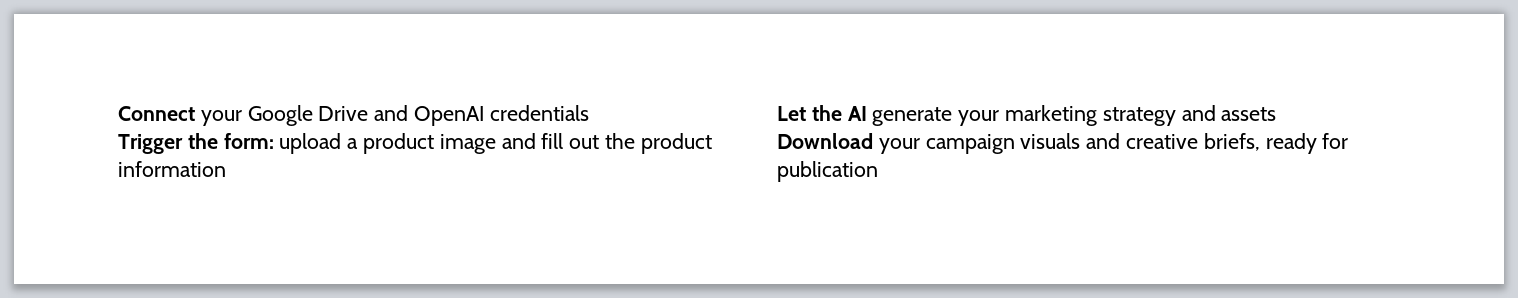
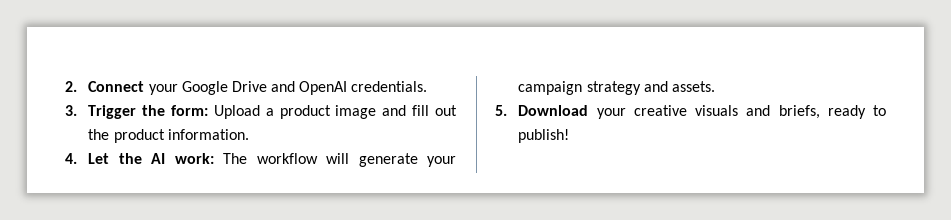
(118, 113) none -> [65,81,77,92] 2.
[489,105,589,121] credentials // -> [351,81,428,92] [65,105,77,116] credentials. // 3.
[279,133,342,154] upload -> [213,105,260,119] Upload
[118,161,226,177] information // -> [167,129,249,140] [65,153,77,164] information. // 4.
(867, 113) none -> [174,153,350,164] work: The workflow will
[1005,105,1098,126] marketing -> [518,81,583,95] campaign
[1221,107,1277,121] assets // -> [671,81,715,92] [495,105,507,116] assets. // 5.
[925,134,1015,154] campaign -> [633,105,687,116] creative
[1126,134,1199,149] creative -> (771, 110) none
[1322,133,1349,149] [777,161,878,182] for publication -> [873,105,886,116] [518,129,570,143] to publish!

